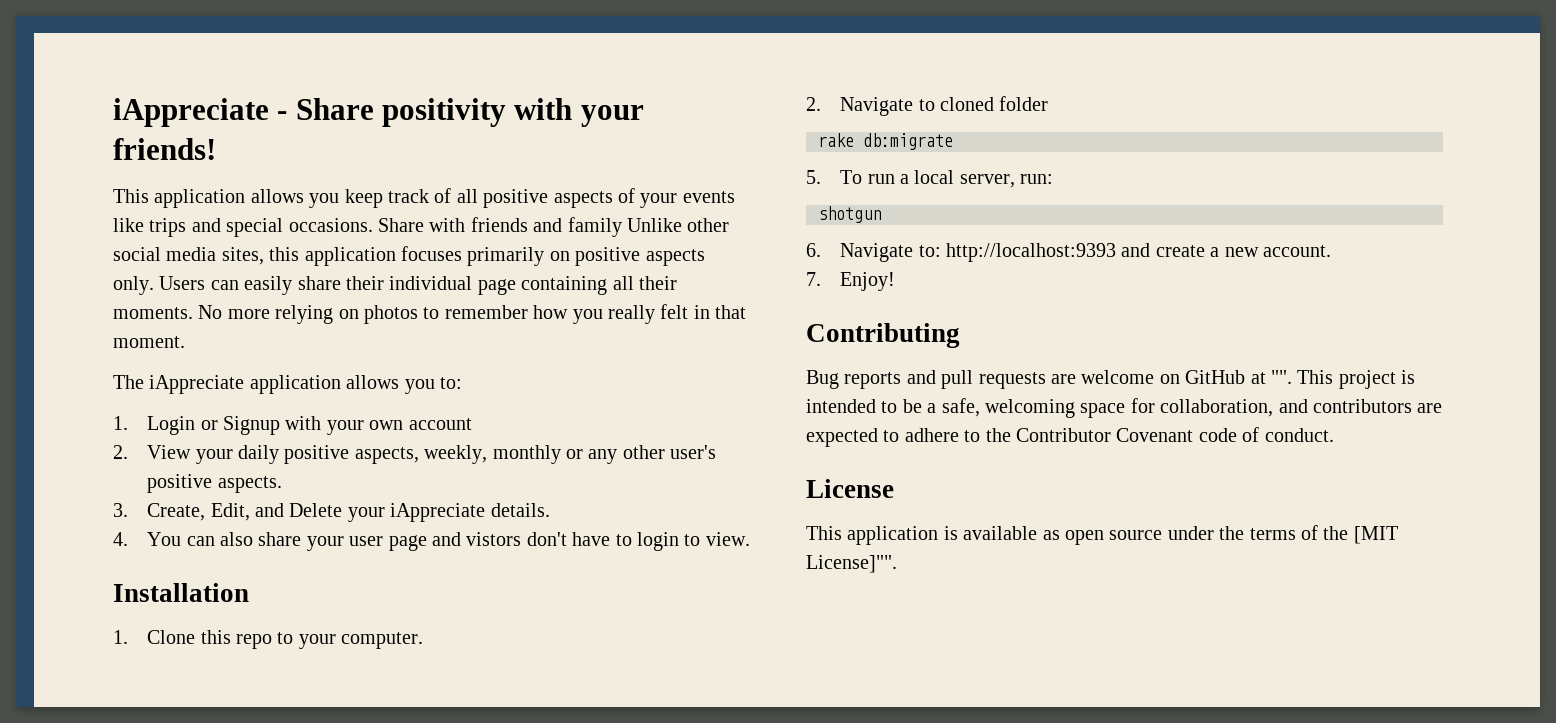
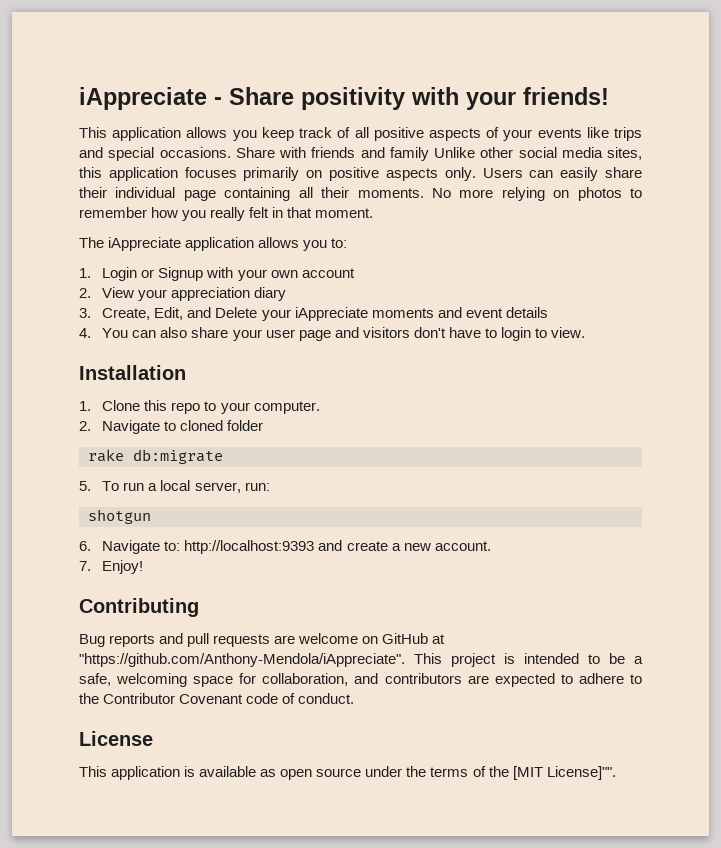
[237,445,717,464] [147,474,282,493] daily positive aspects, weekly, monthly or any other user's positive aspects. -> [171,287,287,301] appreciation diary
[490,503,550,517] details. -> [371,307,548,318] moments and event details
[466,532,522,546] vistors -> [362,327,410,338] visitors
[1271,370,1292,384] "". -> [79,653,405,667] "https://github.com/Anthony-Mendola/iAppreciate".

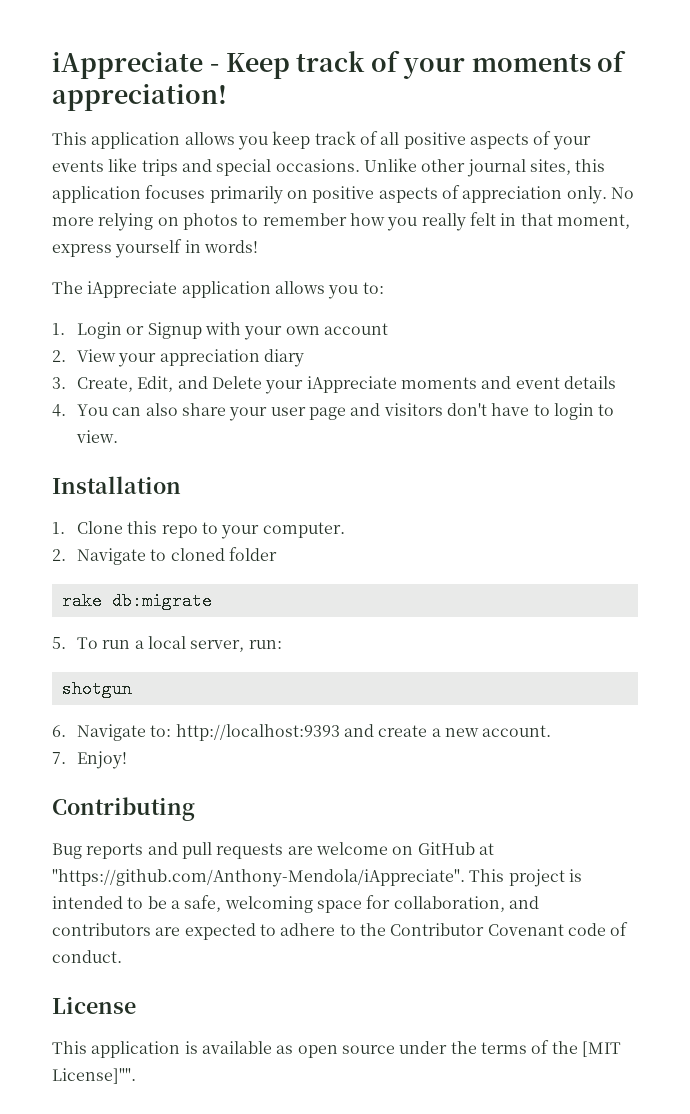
[229,87,609,110] Share positivity with your friends! -> [225,50,627,79] [52,84,227,111] Keep track of your moments of appreciation!
[235,147,603,161] Share with friends and family Unlike other social media -> [363,158,526,177] Unlike other journal
[444,167,643,181] [79,187,424,201] only. Users can easily share their individual page containing all their moments. -> [441,185,607,204] of appreciation only.
[315,208,374,218] moment. -> [556,214,630,229] [52,239,258,258] moment, express yourself in words!

